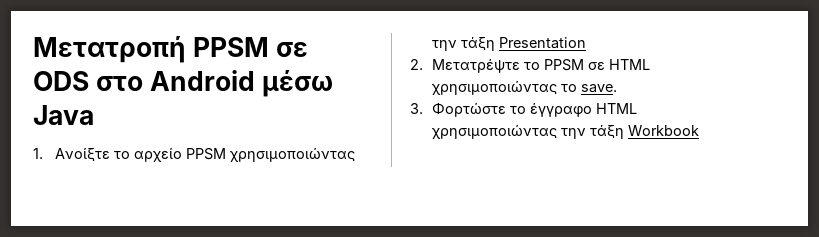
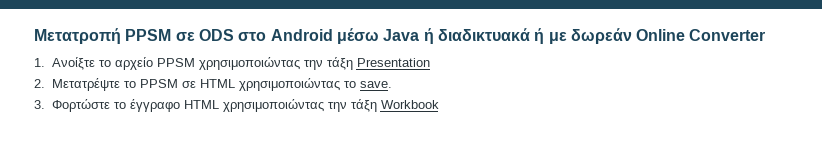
(94, 115) none -> [423,28,766,44] ή διαδικτυακά ή με δωρεάν Online Converter

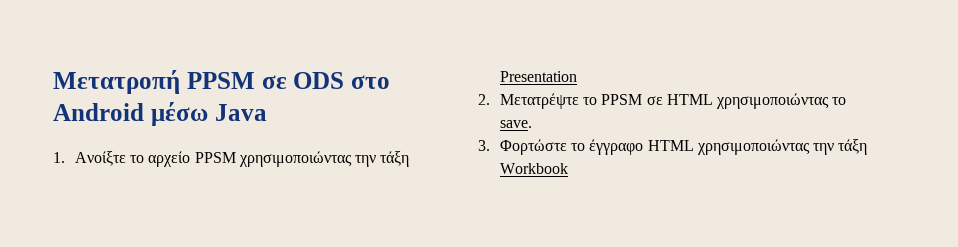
[423,28,766,44] ή διαδικτυακά ή με δωρεάν Online Converter -> (267, 112) none

